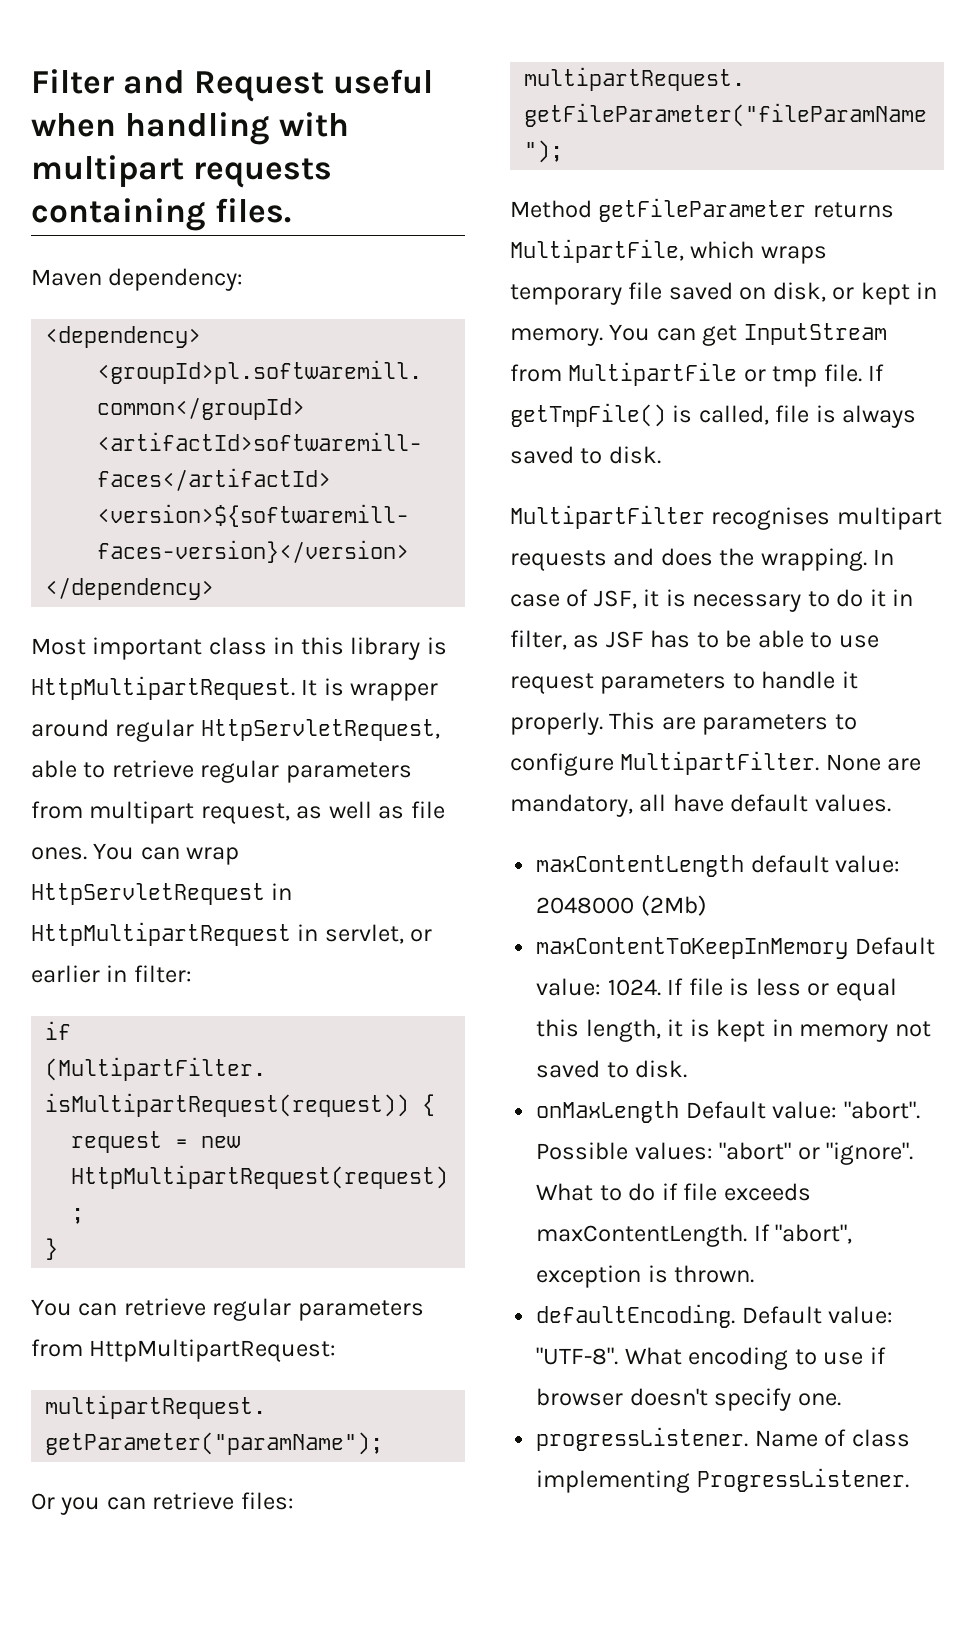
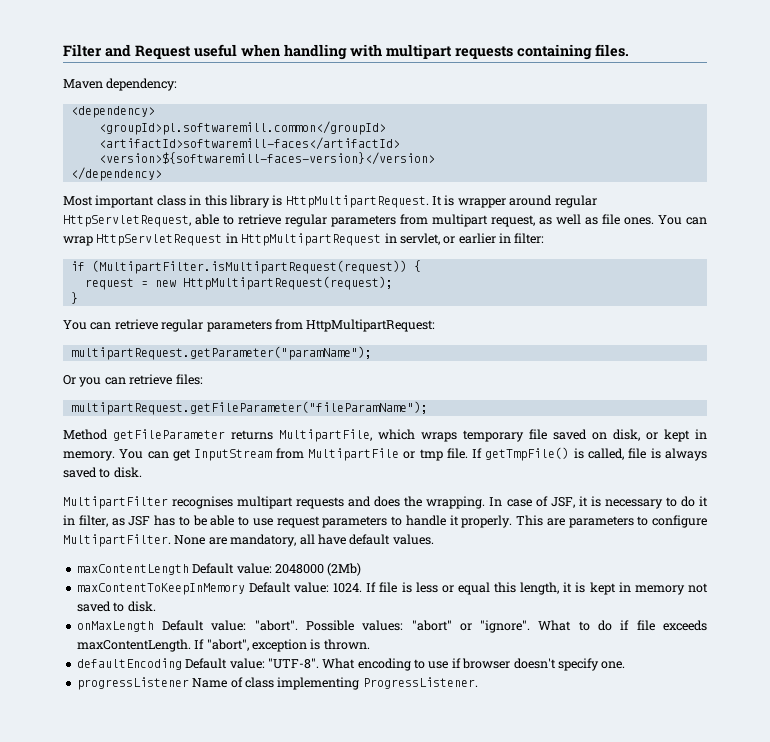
[750,855,829,873] default -> [192,563,235,574] Default
[536,1304,736,1328] defaultEncoding. -> [76,658,182,670] defaultEncoding
[536,1427,749,1451] progressListener. -> [76,677,189,690] progressListener

